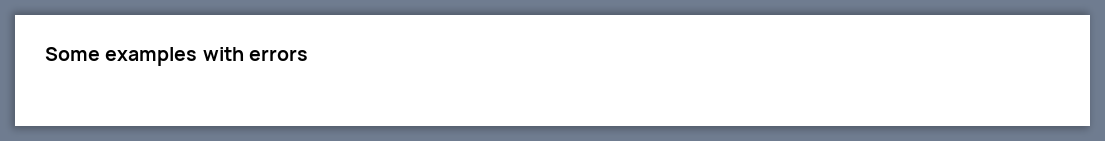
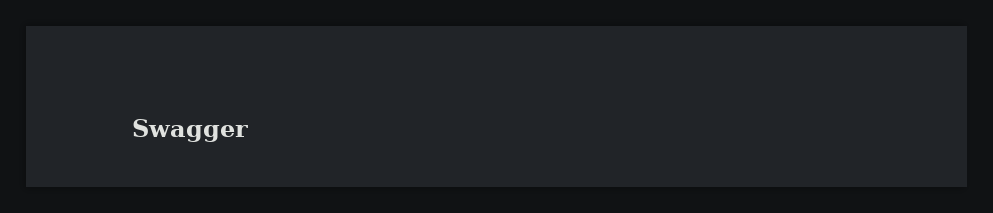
[45,47,308,66] Some examples with errors -> [132,119,248,142] Swagger

